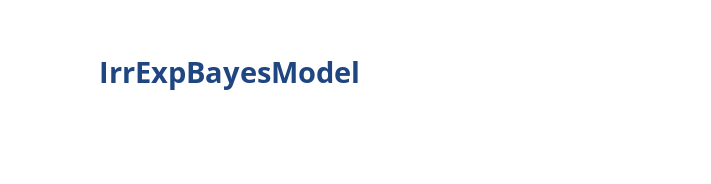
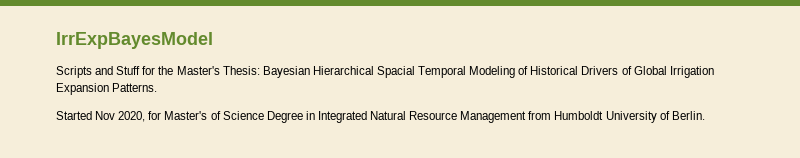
(360, 75) none -> [56,66,714,78] [56,83,158,95] [56,111,705,123] // Scripts and Stuff for the Master's Thesis: Bayesian Hierarchical Spacial Temporal Modeling of Historical Drivers of Global Irrigation Expansion Patterns. // Started Nov 2020, for Master's of Science Degree in Integrated Natural Resource Management from Humboldt University of Berlin.

